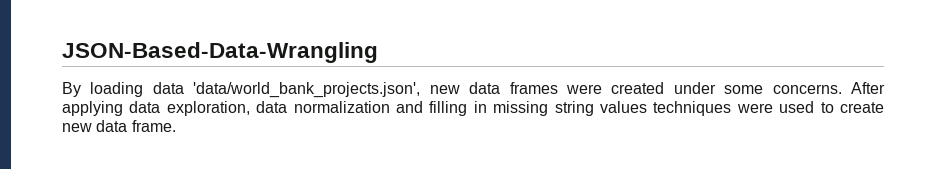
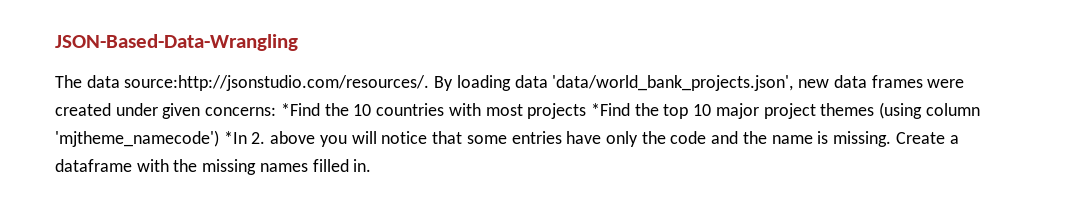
(378, 52) none -> [55,75,430,91] The data source:http://jsonstudio.com/resources/.
[724,82,885,94] [62,101,884,116] [62,120,176,132] some concerns. After applying data exploration, data normalization and filling in missing string values techniques were used to create new data frame. -> [162,102,980,119] [55,130,959,147] [55,159,372,175] given concerns: *Find the 10 countries with most projects *Find the top 10 major project themes (using column 'mjtheme_namecode') *In 2. above you will notice that some entries have only the code and the name is missing. Create a dataframe with the missing names filled in.

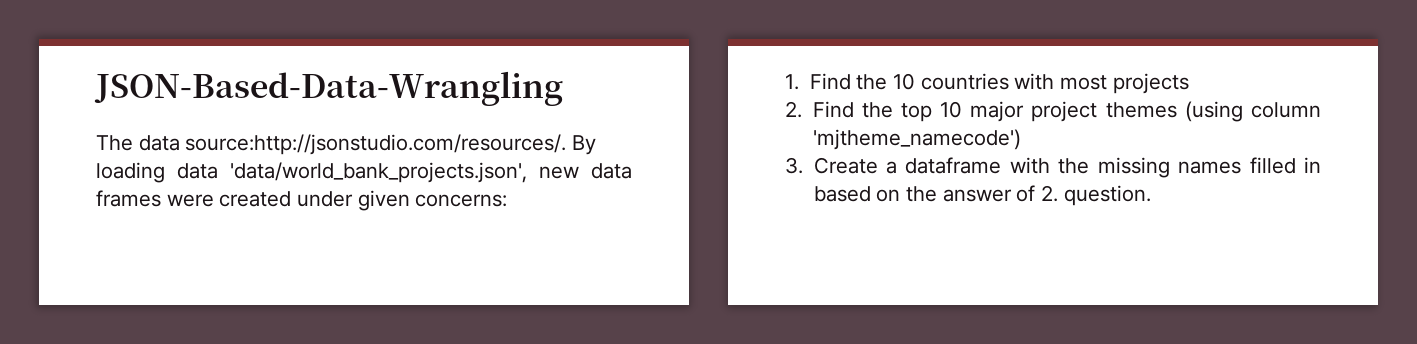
[280,103,320,116] *Find -> [785,73,851,90] // 1. Find
[590,103,630,116] *Find -> [785,101,854,118] // 2. Find
[223,131,892,147] *In 2. above you will notice that some entries have only the code and the name is missing. -> [785,157,803,174] // 3.
[353,159,372,172] in. -> [1304,157,1321,173] [813,185,1151,206] in based on the answer of 2. question.

